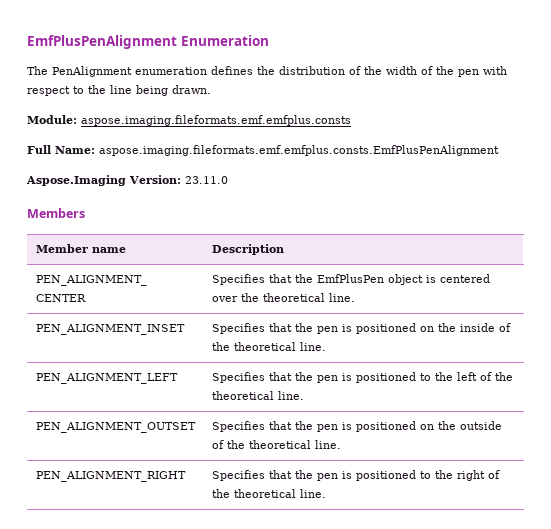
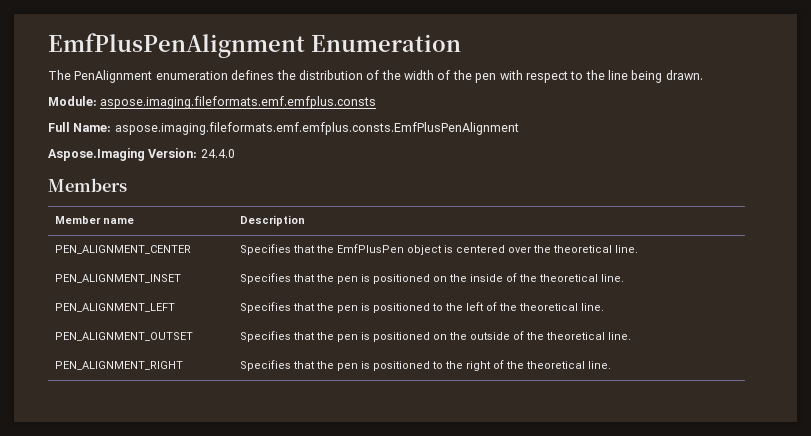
[185,176,228,184] 23.11.0 -> [200,149,235,158] 24.4.0

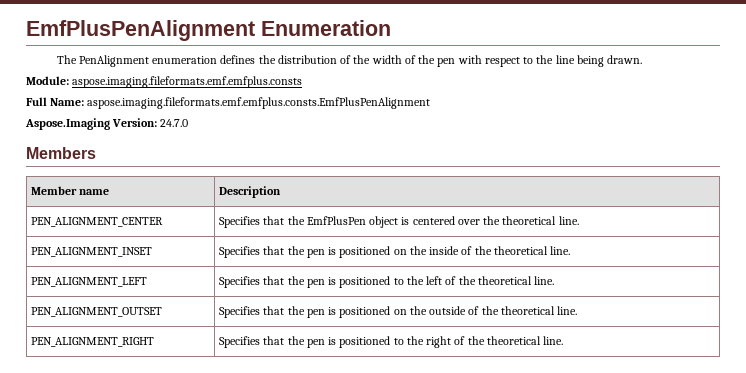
[200,149,235,158] 24.4.0 -> [160,119,189,127] 24.7.0

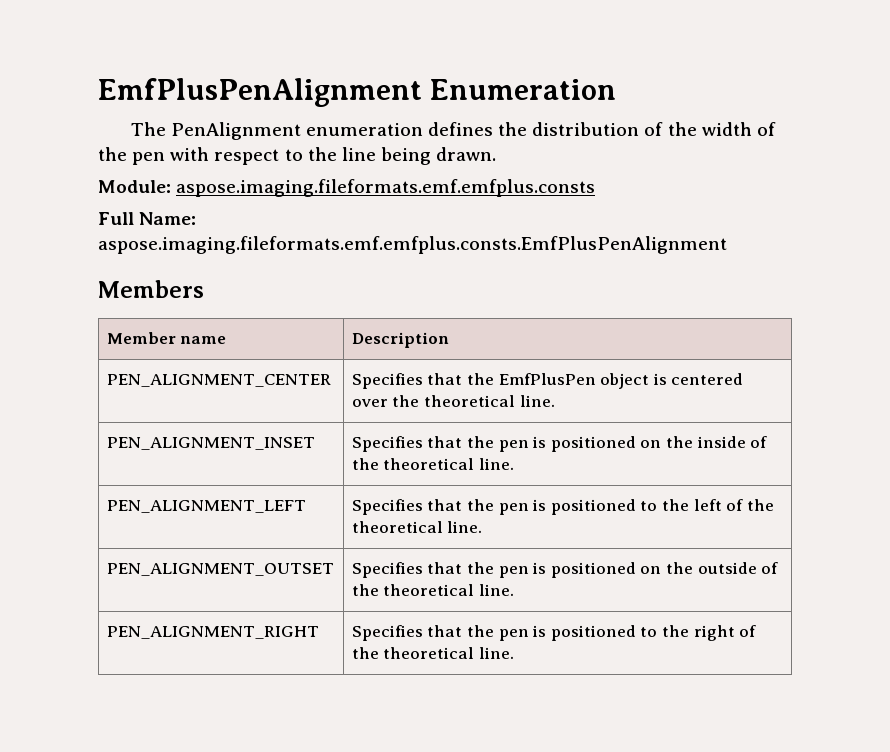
[25,118,189,130] // Aspose.Imaging Version: 24.7.0 -> (727, 245) none

